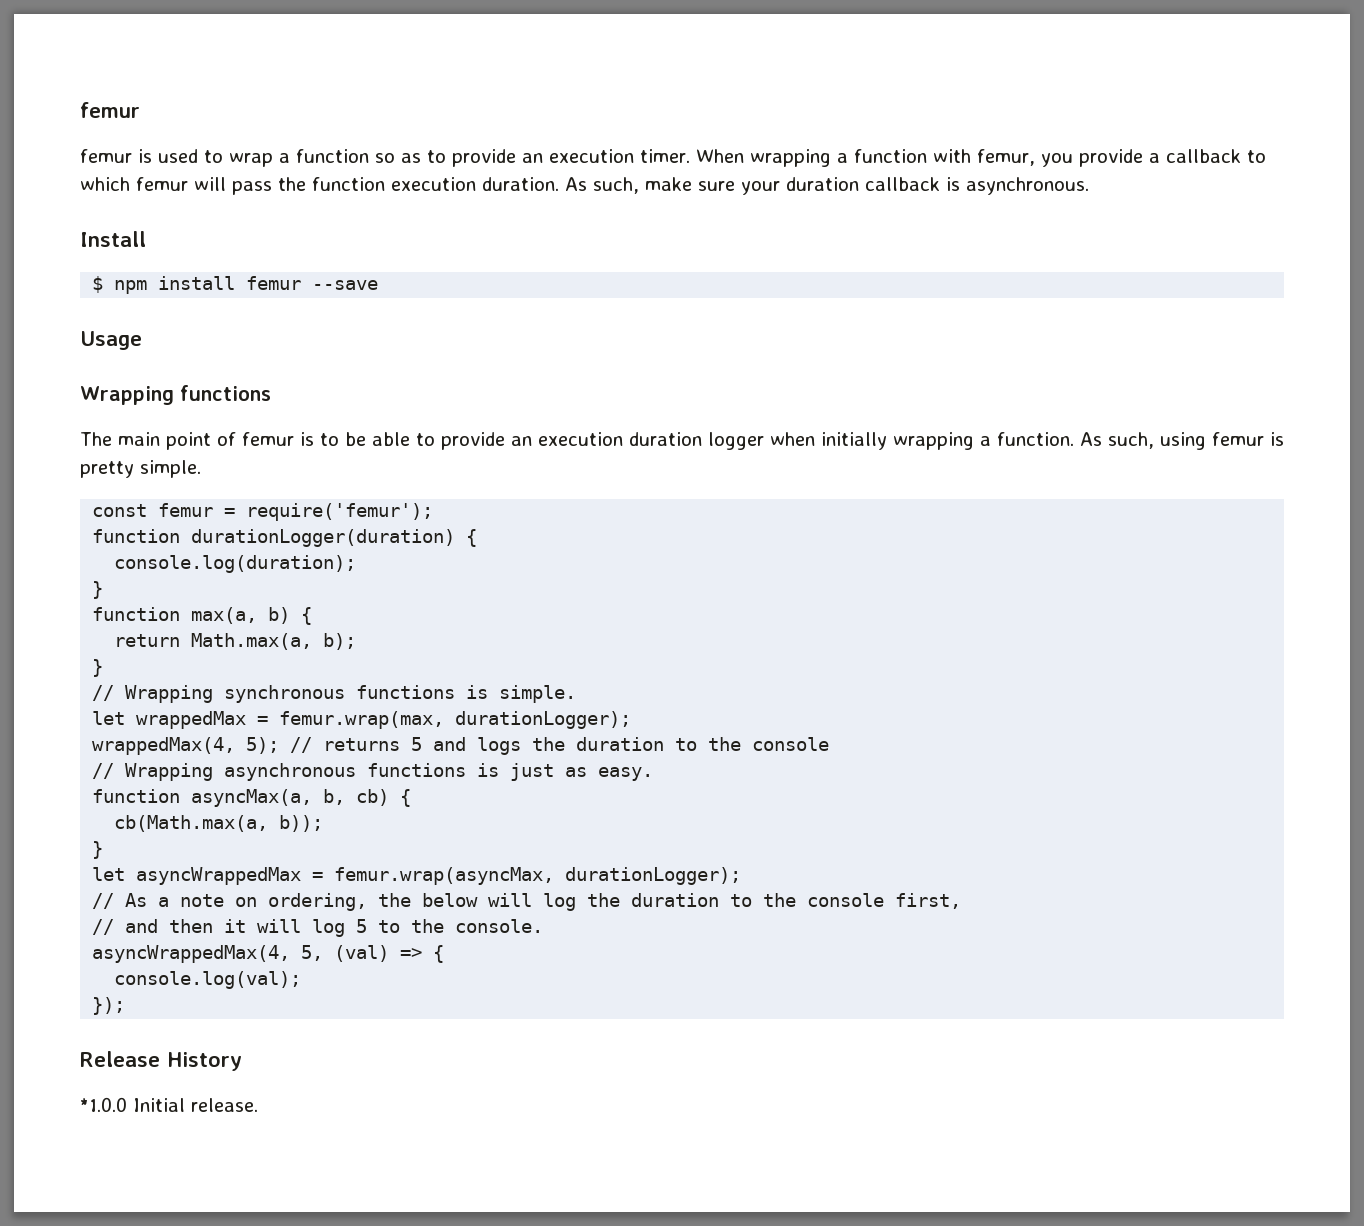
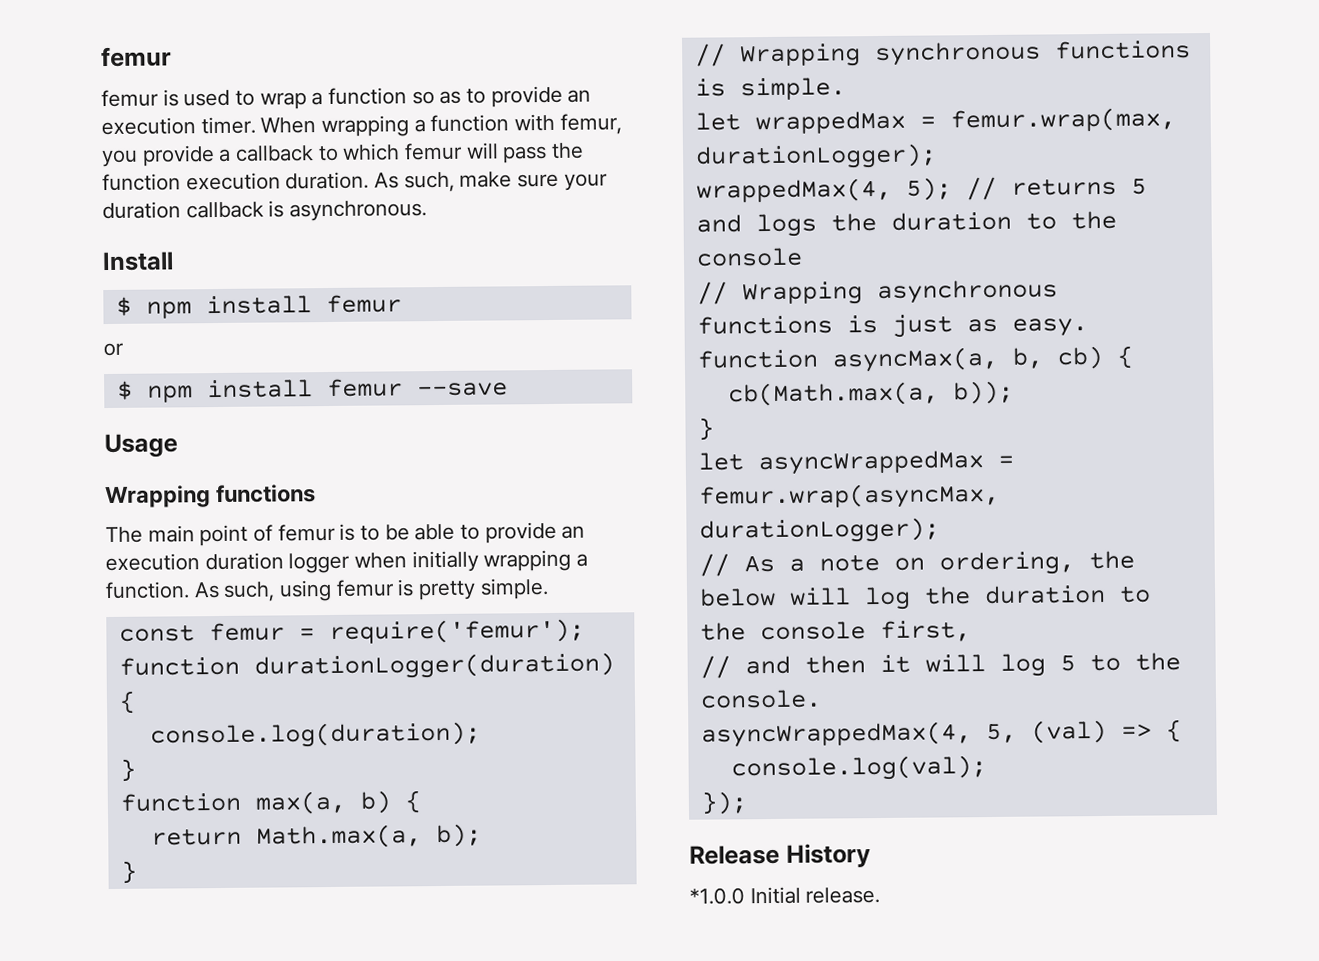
(302, 283) none -> [103,342,124,357] [116,378,403,403] // or // $ npm install femur

